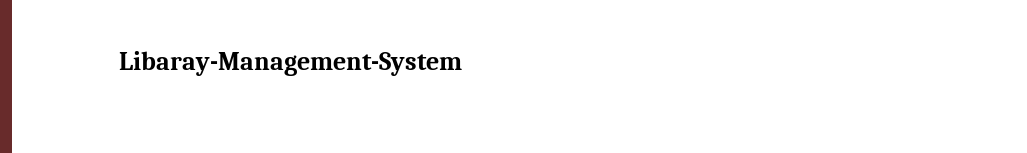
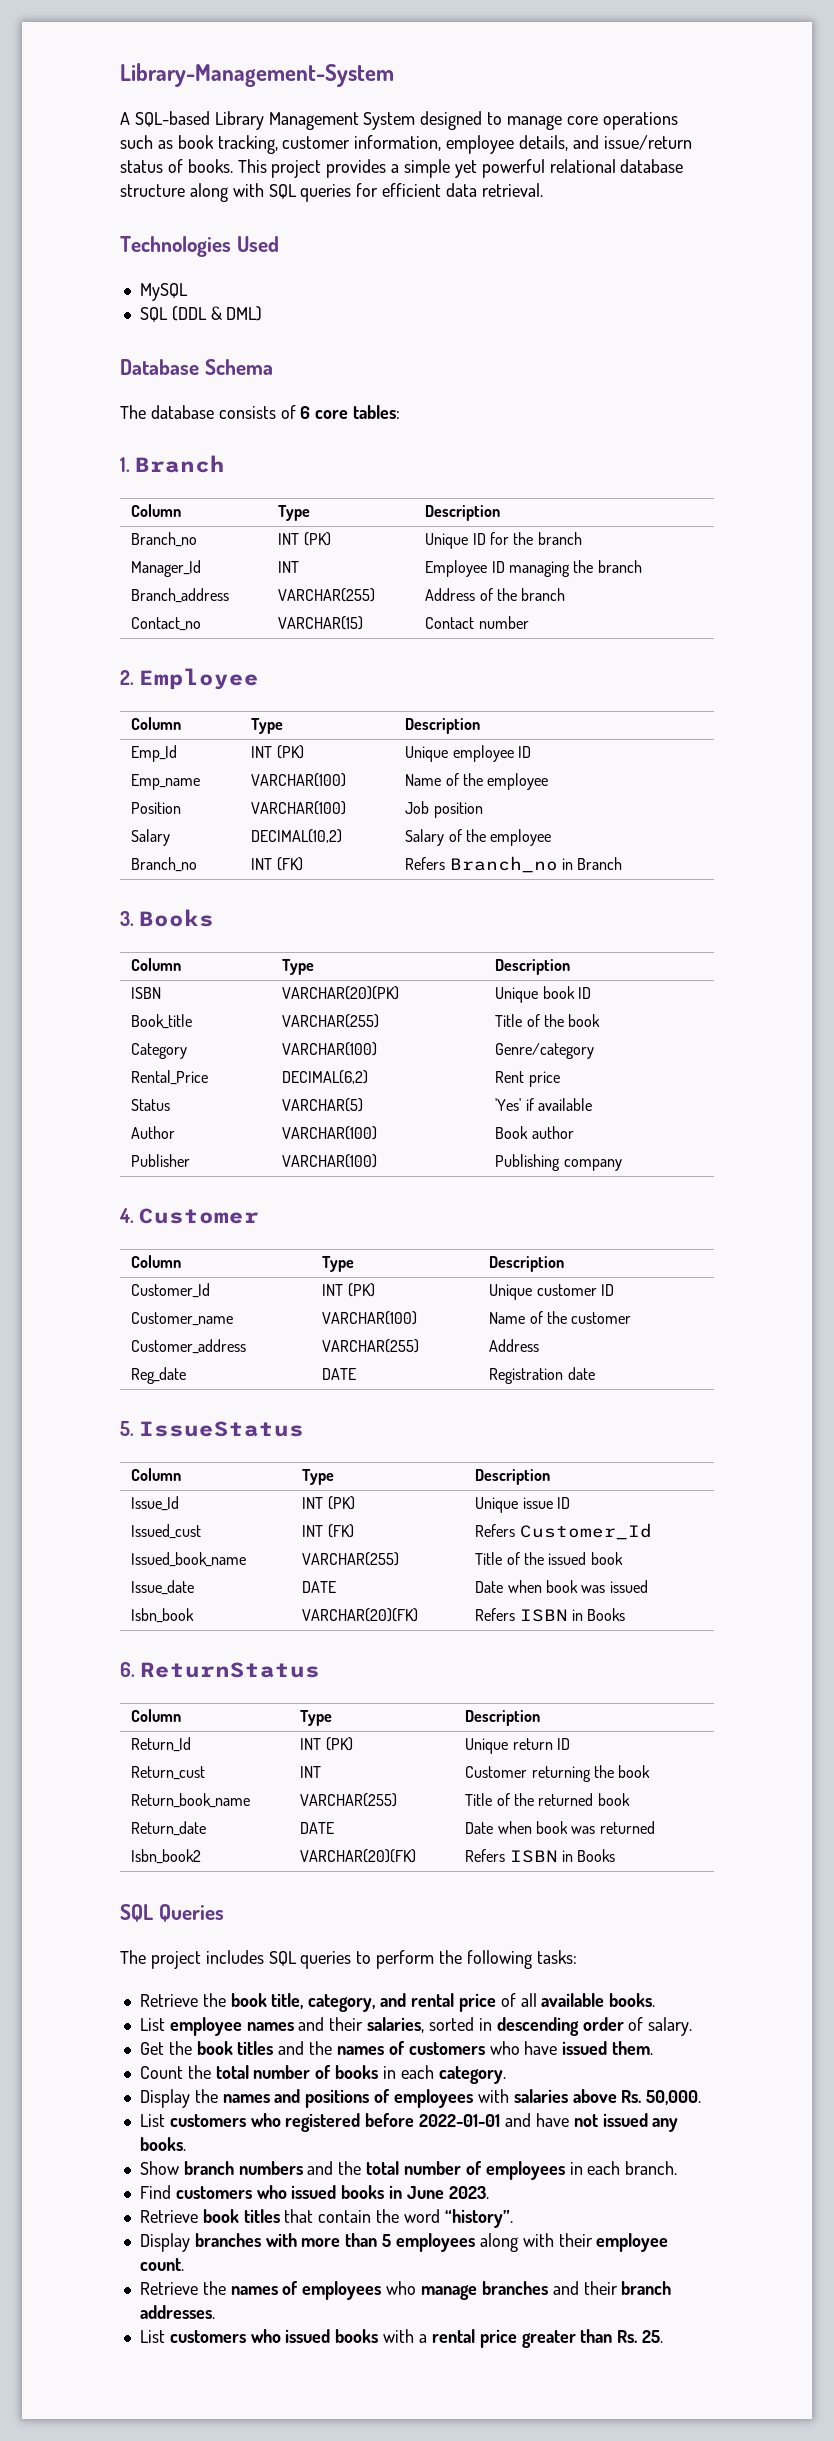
[119,51,462,76] Libaray-Management-System -> [120,63,394,87] [120,111,678,130] [120,135,692,154] [120,159,684,178] [120,183,543,202] [120,236,279,257] [139,283,188,301] [139,306,263,322] [120,359,273,375] [120,405,401,419] [120,455,226,473] [131,504,182,517] [278,505,311,521] [425,505,501,521] [131,532,198,547] [278,532,331,546] [425,532,582,549] [131,560,202,577] [278,561,300,573] [425,560,642,577] [131,588,230,603] [278,588,376,602] [425,588,566,601] [131,617,202,631] [278,616,364,630] [425,616,529,629] [120,668,260,690] [131,717,182,730] [251,718,284,734] [405,718,481,734] [131,745,178,762] [251,745,304,759] [405,745,531,762] [131,774,201,790] [251,773,347,787] [405,773,549,790] [131,802,182,814] [251,801,347,815] [405,801,483,818] [131,829,171,846] [251,829,343,843] [405,829,552,846] [131,857,198,872] [251,857,303,871] [405,856,623,873] [120,909,215,927] [131,958,182,971] [282,959,315,975] [495,959,571,975] [131,987,162,999] [282,986,400,1000] [495,986,591,1003] [131,1014,193,1029] [282,1014,380,1028] [495,1014,601,1027] [131,1043,188,1059] [282,1042,378,1056] [495,1043,595,1059] [131,1070,209,1085] [282,1070,369,1084] [495,1071,560,1087] [131,1099,171,1111] [282,1098,364,1112] [495,1098,592,1111] [131,1126,176,1139] [282,1126,378,1140] [495,1126,574,1139] [131,1154,191,1167] [282,1154,378,1168] [495,1154,622,1171] [119,1208,260,1224] [131,1255,182,1268] [322,1256,355,1272] [489,1256,565,1272] [131,1283,211,1298] [322,1283,375,1297] [489,1284,614,1300] [131,1312,234,1326] [322,1311,418,1325] [489,1311,632,1324] [131,1339,247,1354] [322,1339,420,1353] [489,1339,540,1352] [131,1367,187,1384] [322,1368,357,1380] [489,1367,595,1384] [120,1421,305,1437] [131,1468,182,1481] [302,1469,335,1485] [475,1469,551,1485] [131,1496,180,1511] [302,1496,355,1510] [475,1497,570,1513] [131,1524,202,1539] [302,1524,354,1538] [475,1523,652,1540] [131,1552,247,1567] [302,1552,400,1566] [475,1552,623,1565] [131,1580,195,1595] [302,1581,337,1593] [475,1580,648,1593] [131,1608,195,1623] [302,1608,419,1622] [475,1608,626,1622] [120,1662,321,1678] [131,1709,182,1722] [300,1710,333,1726] [465,1710,541,1726] [131,1737,192,1752] [300,1737,353,1751] [465,1738,570,1754] [131,1766,206,1780] [300,1766,322,1778] [465,1765,651,1782] [131,1793,251,1808] [300,1793,398,1807] [465,1793,630,1806] [131,1821,207,1836] [300,1822,335,1834] [465,1821,655,1834] [131,1849,202,1864] [300,1849,417,1863] [465,1849,616,1863] [120,1904,224,1922] [120,1950,577,1969] [139,1993,656,2012] [139,2017,693,2036] [139,2041,654,2055] [139,2065,506,2084] [139,2089,702,2108] [139,2113,679,2132] [139,2137,186,2151] [139,2161,678,2180] [139,2185,489,2199] [139,2209,513,2228] [139,2233,669,2252] [139,2258,184,2271] [139,2281,672,2300] [139,2305,215,2319] [139,2329,664,2348] Library-Management-System // A SQL-based Library Management System designed to manage core operations such as book tracking, customer information, employee details, and issue/return status of books. This project provides a simple yet powerful relational database structure along with SQL queries for efficient data retrieval. // Technologies Used // MySQL // SQL (DDL & DML) // Database Schema // The database consists of 6 core tables: // 1. Branch // Column | Type | Description // Branch_no | INT (PK) | Unique ID for the branch // Manager_Id | INT | Employee ID managing the branch // Branch_address | VARCHAR(255) | Address of the branch // Contact_no | VARCHAR(15) | Contact number // 2. Employee // Column | Type | Description // Emp_Id | INT (PK) | Unique employee ID // Emp_name | VARCHAR(100) | Name of the employee // Position | VARCHAR(100) | Job position // Salary | DECIMAL(10,2) | Salary of the employee // Branch_no | INT (FK) | Refers Branch_no in Branch // 3. Books // Column | Type | Description // ISBN | VARCHAR(20)(PK) | Unique book ID // Book_title | VARCHAR(255) | Title of the book // Category | VARCHAR(100) | Genre/category // Rental_Price | DECIMAL(6,2) | Rent price // Status | VARCHAR(5) | 'Yes' if available // Author | VARCHAR(100) | Book author // Publisher | VARCHAR(100) | Publishing company // 4. Customer // Column | Type | Description // Customer_Id | INT (PK) | Unique customer ID // Customer_name | VARCHAR(100) | Name of the customer // Customer_address | VARCHAR(255) | Address // Reg_date | DATE | Registration date // 5. IssueStatus // Column | Type | Description // Issue_Id | INT (PK) | Unique issue ID // Issued_cust | INT (FK) | Refers Customer_Id // Issued_book_name | VARCHAR(255) | Title of the issued book // Issue_date | DATE | Date when book was issued // Isbn_book | VARCHAR(20)(FK) | Refers ISBN in Books // 6. ReturnStatus // Column | Type | Description // Return_Id | INT (PK) | Unique return ID // Return_cust | INT | Customer returning the book // Return_book_name | VARCHAR(255) | Title of the returned book // Return_date | DATE | Date when book was returned // Isbn_book2 | VARCHAR(20)(FK) | Refers ISBN in Books // SQL Queries // The project includes SQL queries to perform the following tasks: // Retrieve the book title, category, and rental price of all available books. // List employee names and their salaries, sorted in descending order of salary. // Get the book titles and the names of customers who have issued them. // Count the total number of books in each category. // Display the names and positions of employees with salaries above Rs. 50,000. // List customers who registered before 2022-01-01 and have not issued any books. // Show branch numbers and the total number of employees in each branch. // Find customers who issued books in June 2023. // Retrieve book titles that contain the word “history”. // Display branches with more than 5 employees along with their employee count. // Retrieve the names of employees who manage branches and their branch addresses. // List customers who issued books with a rental price greater than Rs. 25.

